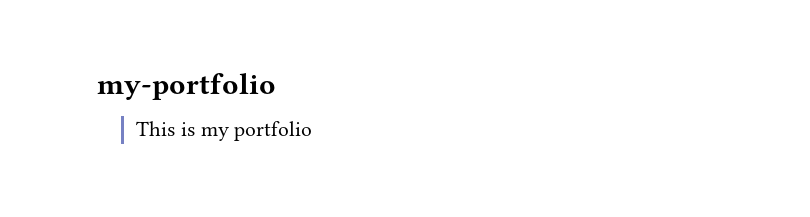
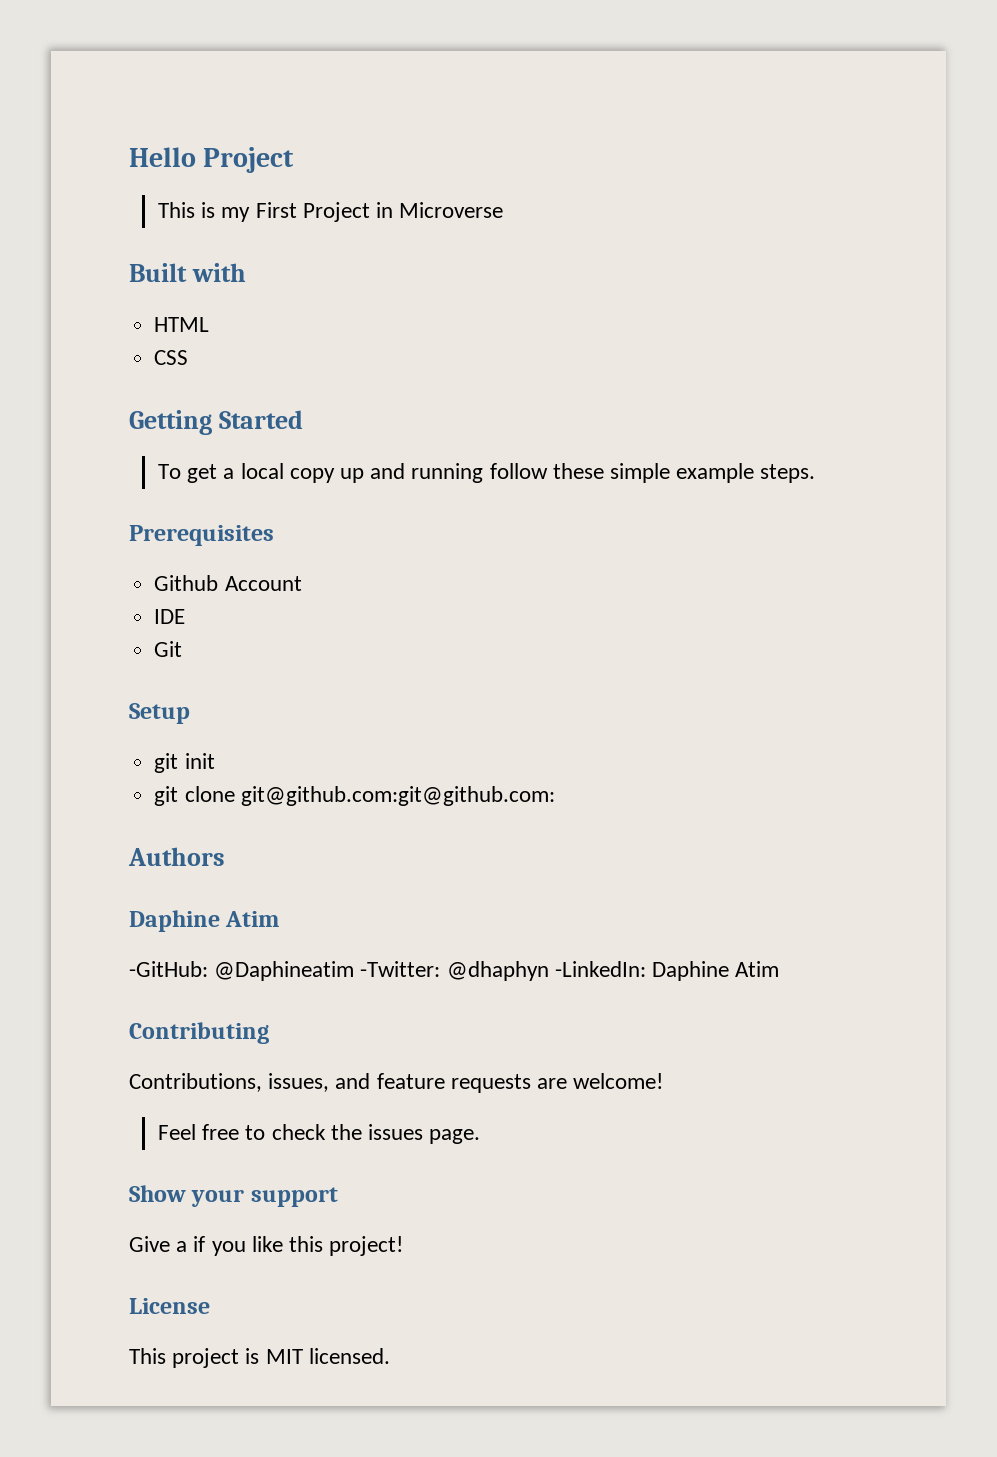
[97,73,276,100] my-portfolio -> [129,147,295,173] Hello Project
[234,121,313,141] portfolio -> [255,202,504,222] [129,263,246,282] [154,317,210,332] [154,350,189,365] [129,410,303,435] [157,463,816,483] [129,525,274,546] [154,575,302,591] [154,609,186,624] [154,641,183,657] [129,703,190,724] [154,753,215,773] [154,786,555,806] [128,847,225,866] [129,910,280,932] [129,961,780,981] [129,1022,269,1044] [129,1073,664,1093] [157,1124,481,1144] [129,1185,338,1207] [129,1236,404,1256] [129,1298,210,1314] [129,1348,390,1368] First Project in Microverse // Built with // HTML // CSS // Getting Started // To get a local copy up and running follow these simple example steps. // Prerequisites // Github Account // IDE // Git // Setup // git init // git clone git@github.com:git@github.com: // Authors // Daphine Atim // -GitHub: @Daphineatim -Twitter: @dhaphyn -LinkedIn: Daphine Atim // Contributing // Contributions, issues, and feature requests are welcome! // Feel free to check the issues page. // Show your support // Give a if you like this project! // License // This project is MIT licensed.

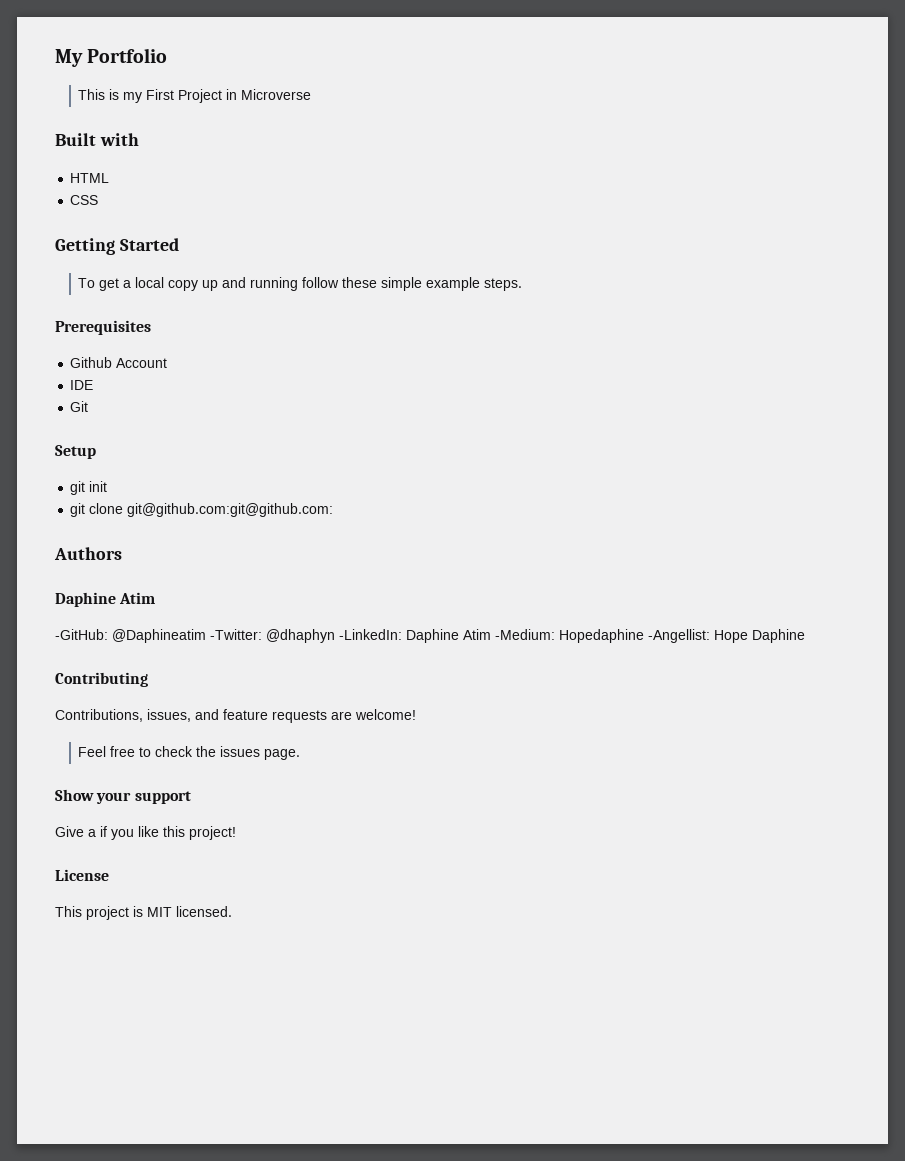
[129,147,295,173] Hello Project -> [55,48,168,67] My Portfolio
(780, 969) none -> [495,629,805,643] -Medium: Hopedaphine -Angellist: Hope Daphine

